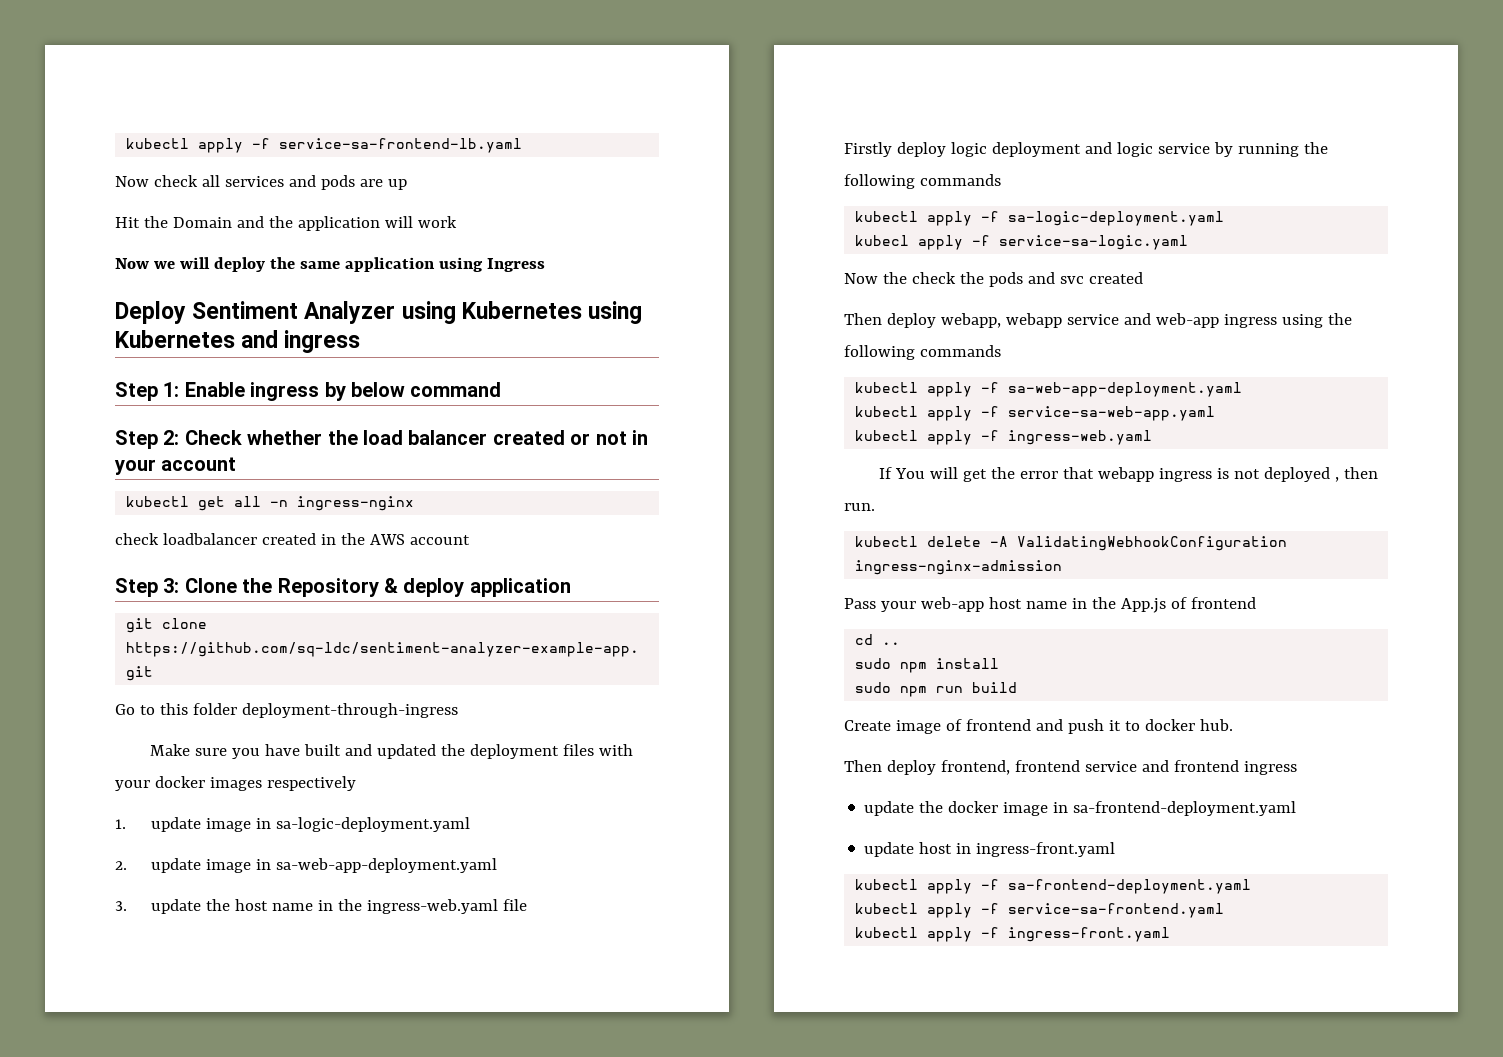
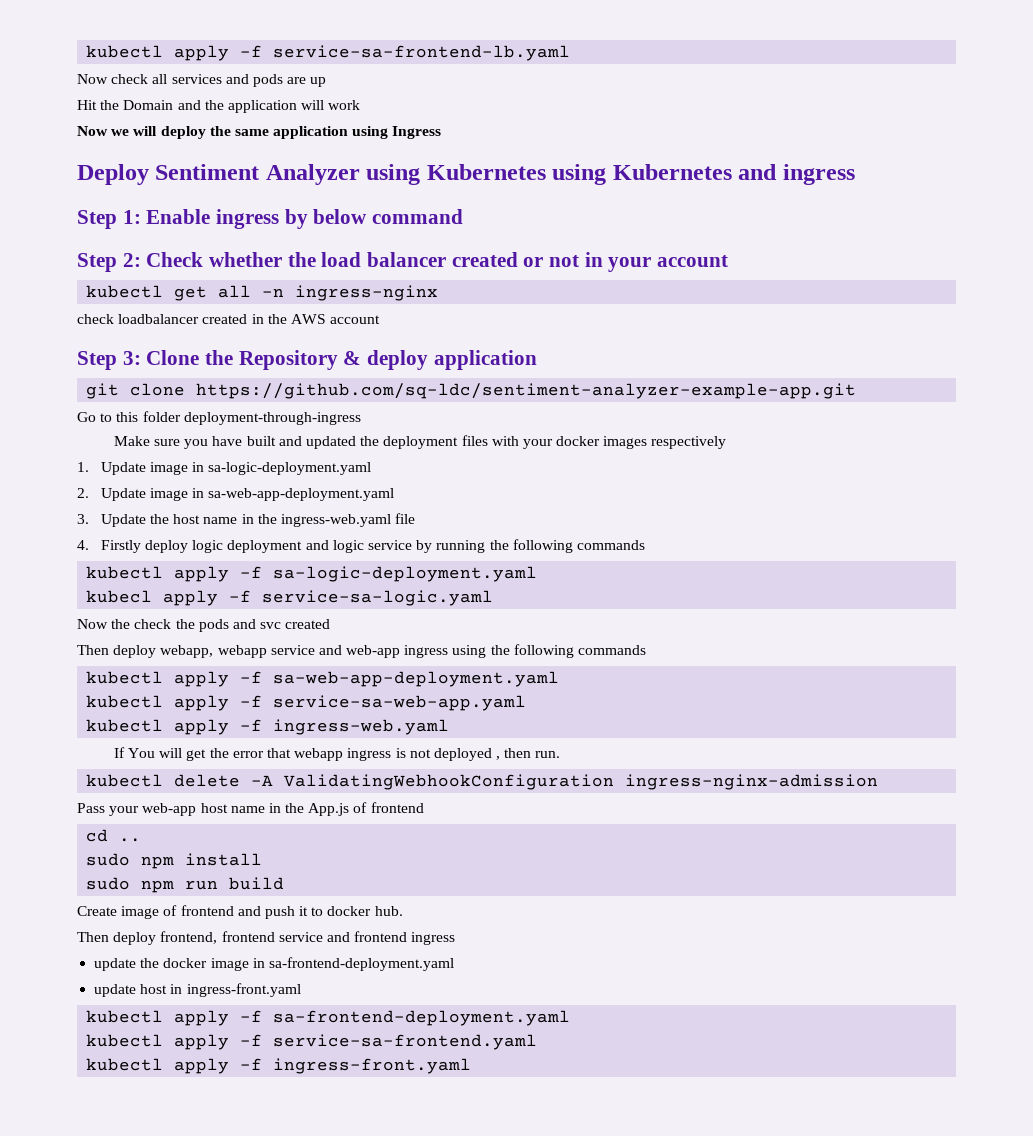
[150,817,201,832] update -> [100,462,146,475] Update
[150,858,201,873] update -> [100,488,146,501] Update
[150,899,201,914] update -> [100,514,146,527] Update
(527, 905) none -> [77,540,89,550] 4.

